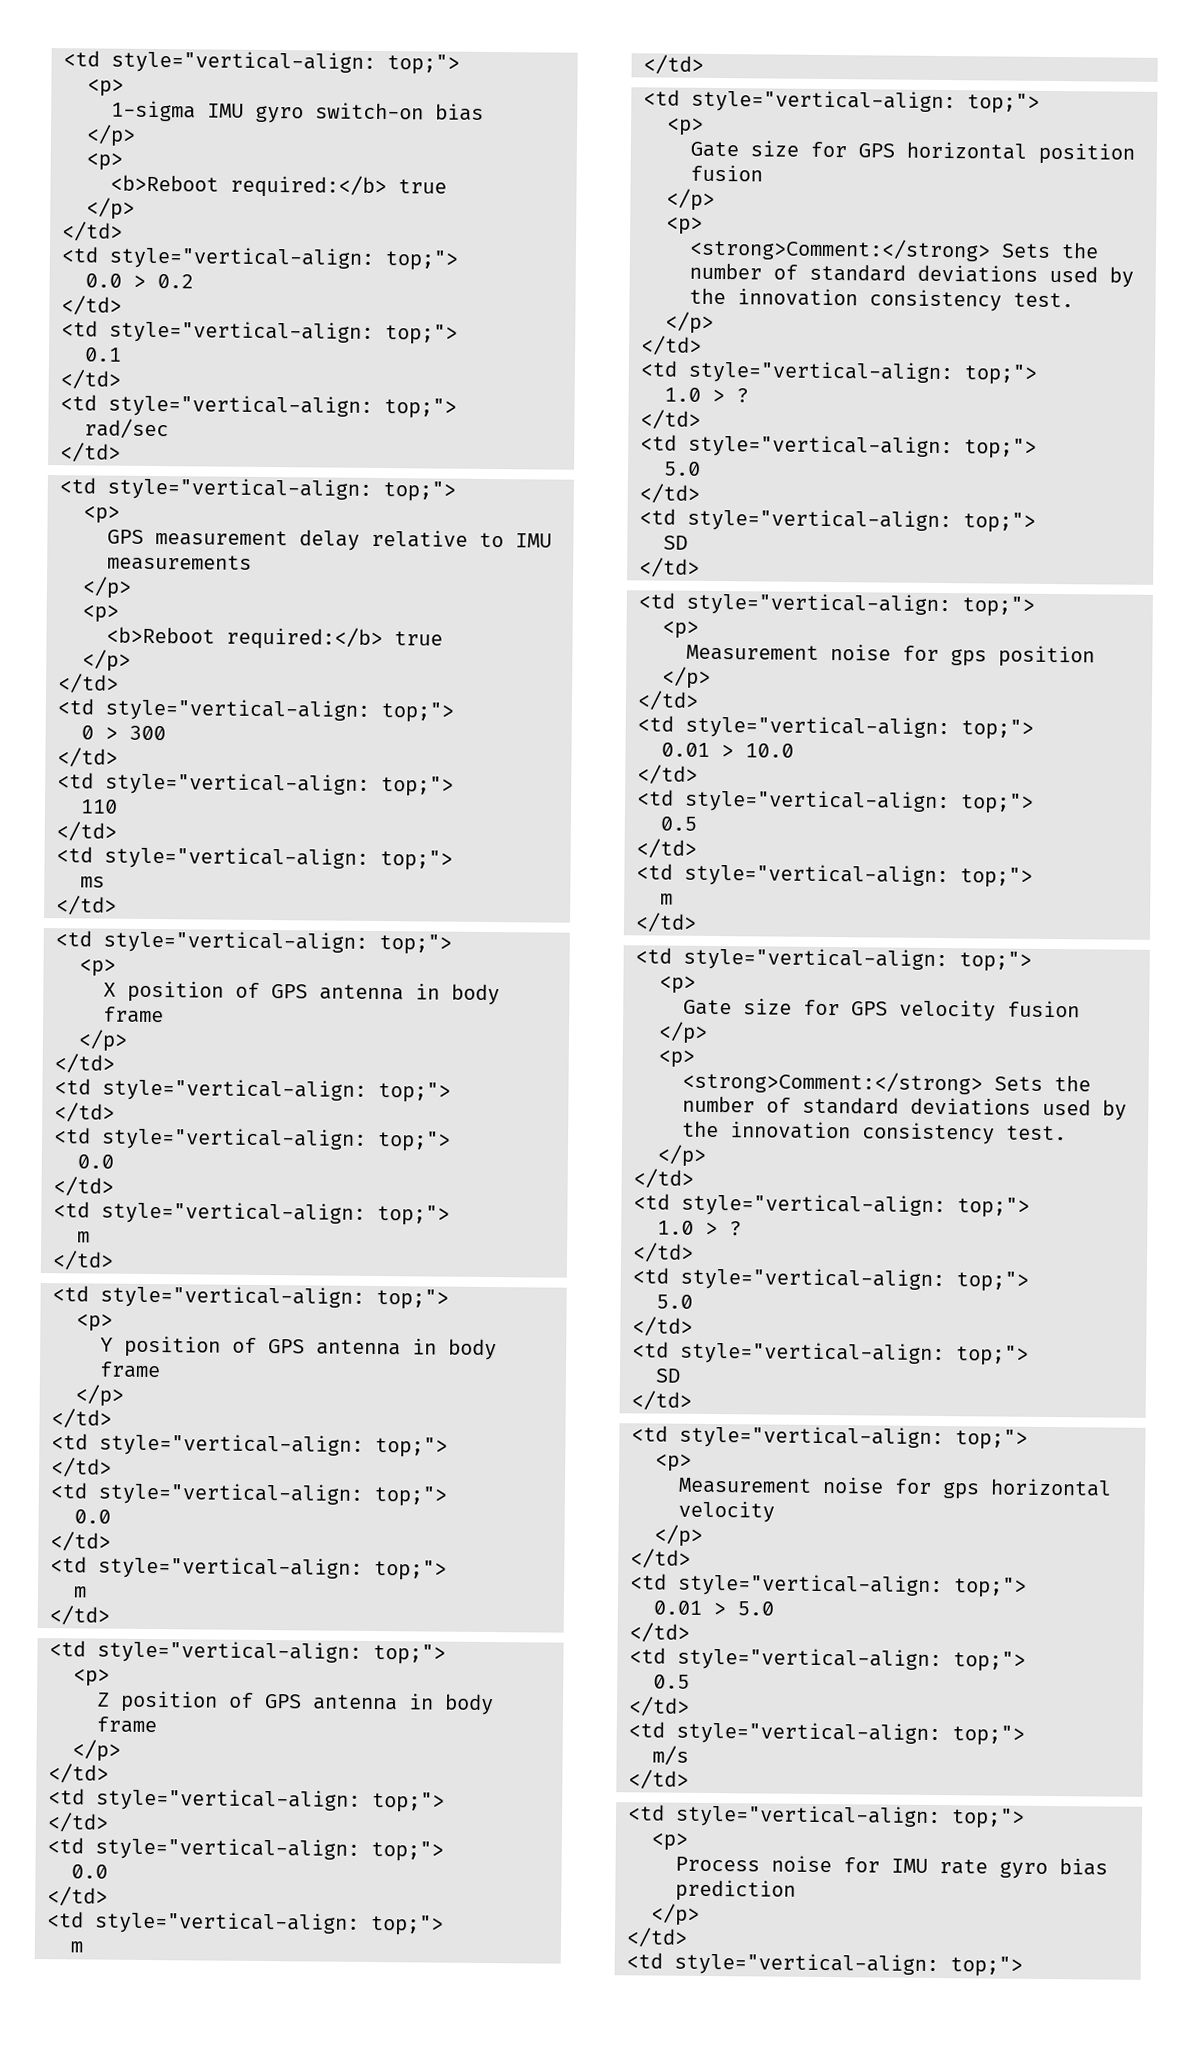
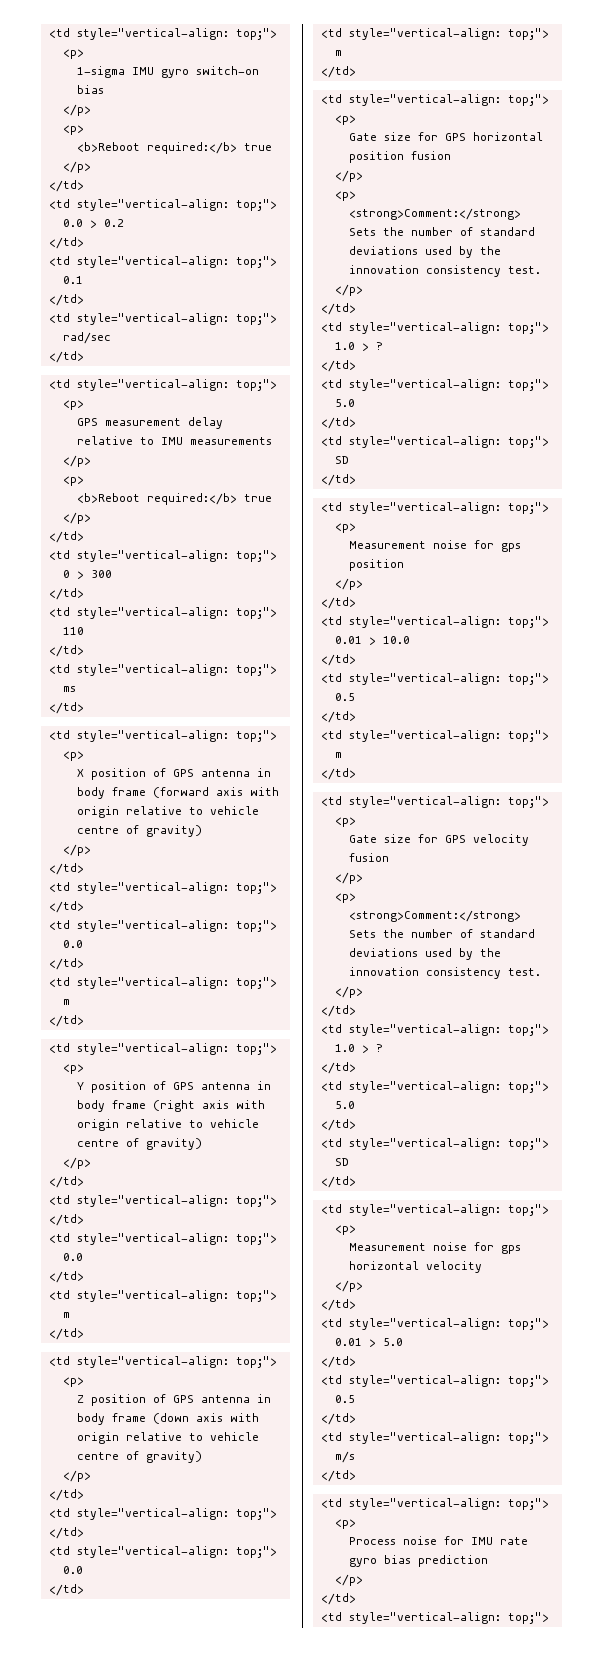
(164, 1015) none -> [152,787,279,798] [76,806,259,818] [76,825,202,837] (forward axis with origin relative to vehicle centre of gravity)
(161, 1370) none -> [152,1100,265,1112] [76,1119,259,1131] [76,1138,202,1150] (right axis with origin relative to vehicle centre of gravity)
(157, 1725) none -> [152,1413,259,1424] [76,1432,259,1444] [76,1451,202,1463] (down axis with origin relative to vehicle centre of gravity)

